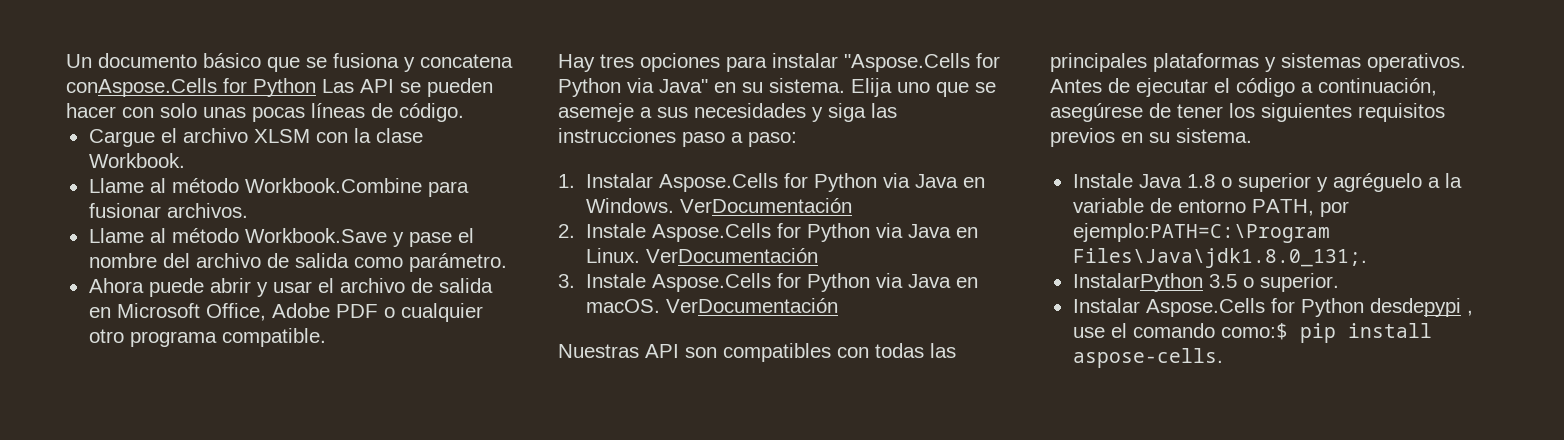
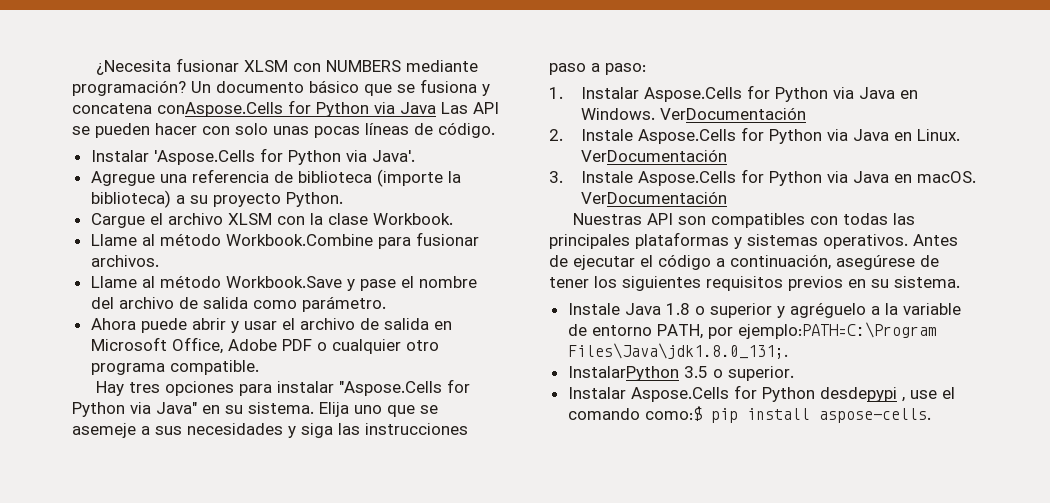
(66, 61) none -> [96,58,479,75] [72,80,186,96] ¿Necesita fusionar XLSM con NUMBERS mediante programación?
(316, 87) none -> [374,102,436,114] via Java
(464, 112) none -> [90,148,415,165] [90,169,461,187] [90,190,343,208] // Instalar 'Aspose.Cells for Python via Java'. // Agregue una referencia de biblioteca (importe la biblioteca) a su proyecto Python.

